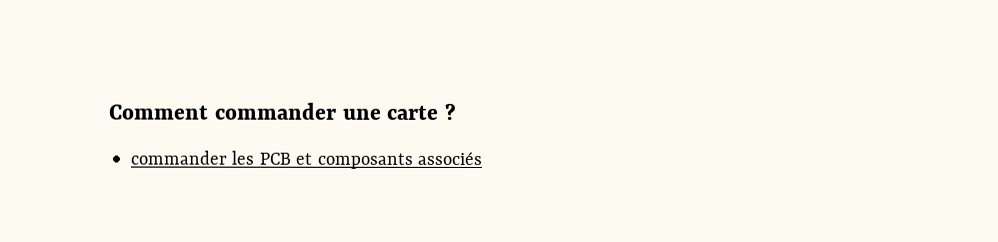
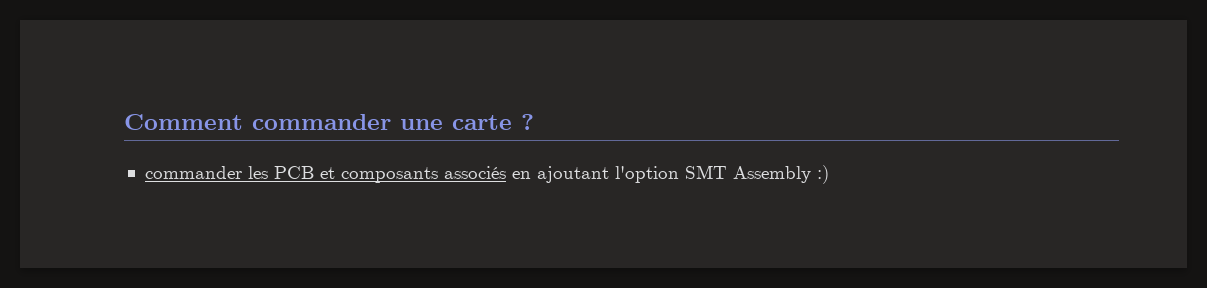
(482, 158) none -> [511,165,829,184] en ajoutant l'option SMT Assembly :)

